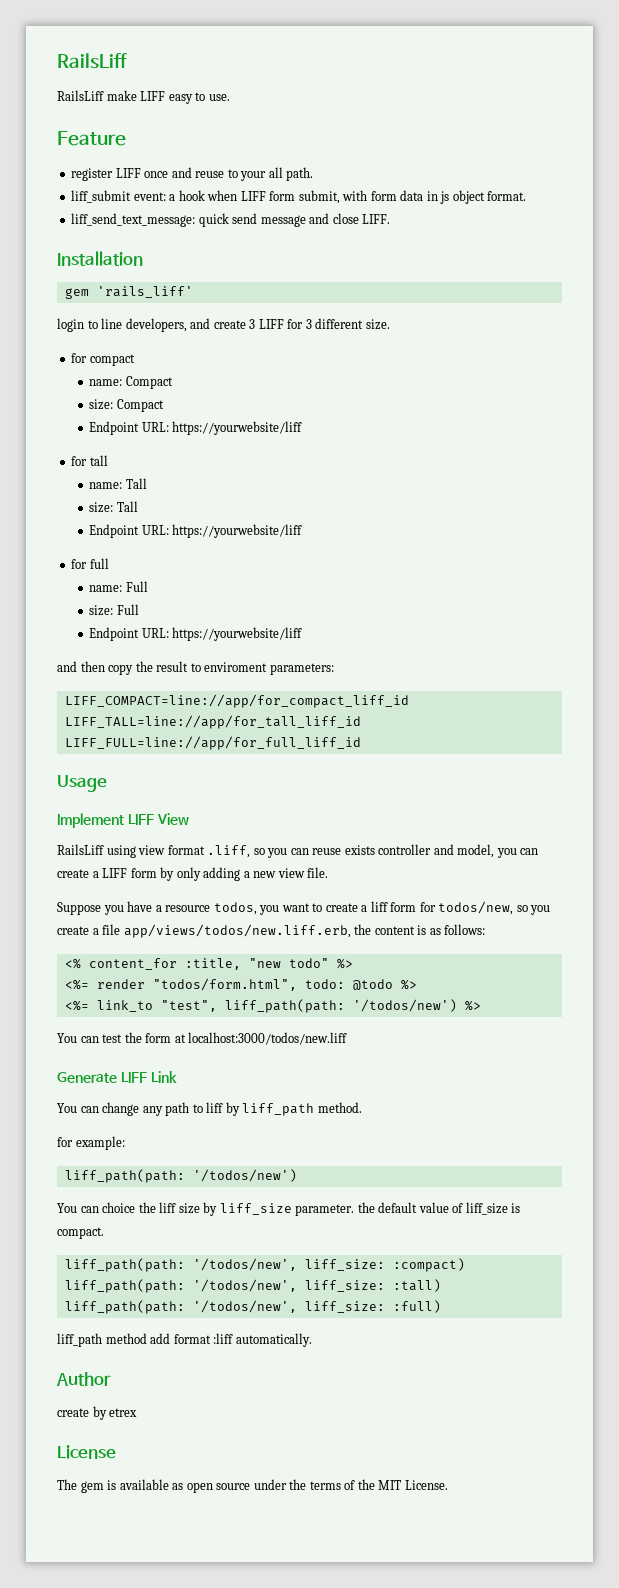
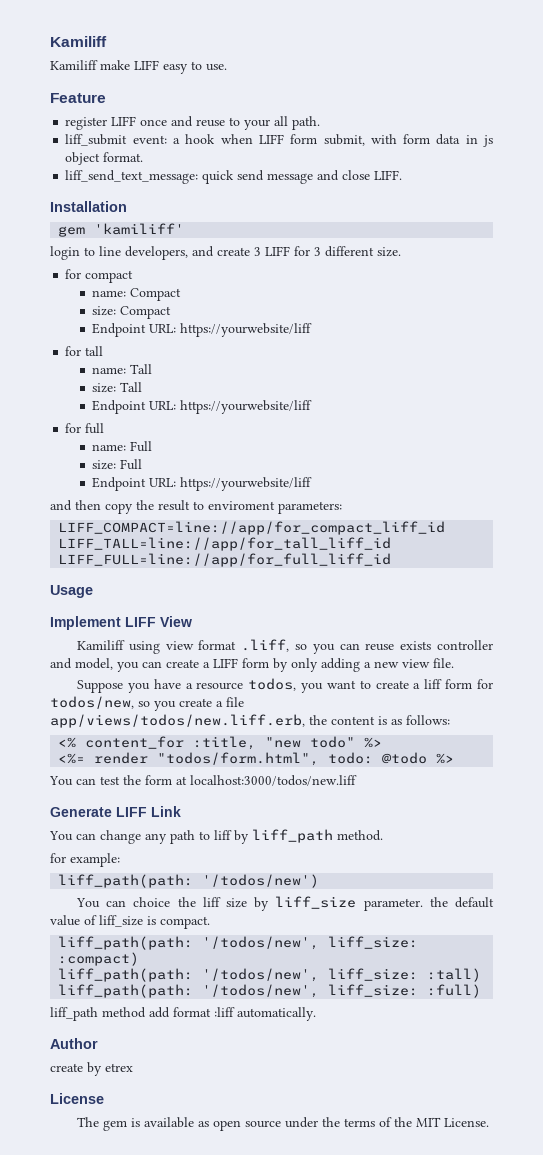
[57,53,127,69] [57,90,104,101] RailsLiff // RailsLiff -> [50,36,107,47] [50,60,98,70] Kamiliff // Kamiliff
[96,286,193,298] 'rails_liff' -> [94,223,185,235] 'kamiliff'
[57,844,104,855] RailsLiff -> [77,640,126,650] Kamiliff
[64,999,481,1013] // <%= link_to "test", liff_path(path: '/todos/new') %> -> (455, 758) none

